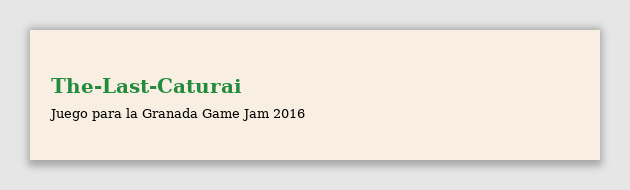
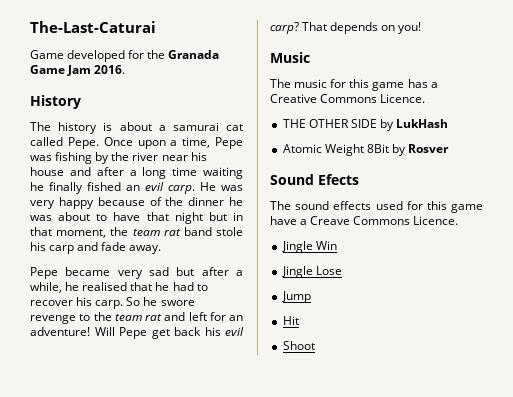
[49,108,305,121] Juego para la Granada Game Jam 2016 -> [30,50,220,62] [30,65,126,76] [30,95,81,109] [30,122,243,134] [30,137,244,149] [30,152,207,164] [30,167,243,179] [30,182,243,194] [30,197,244,209] [30,212,243,224] [30,227,243,238] [30,242,162,254] [30,267,244,279] [30,282,208,293] [30,297,195,309] [30,312,243,324] [30,327,244,339] [270,22,422,34] [270,52,310,63] [270,79,438,91] [270,94,426,103] [282,119,449,131] [282,144,450,156] [270,174,359,185] [270,201,483,213] [270,216,459,225] [281,241,337,253] [281,266,342,278] [281,291,311,303] [282,316,299,325] [282,341,315,350] Game developed for the Granada Game Jam 2016. // History // The history is about a samurai cat called Pepe. Once upon a time, Pepe was fishing by the river near his house and after a long time waiting he finally fished an evil carp. He was very happy because of the dinner he was about to have that night but in that moment, the team rat band stole his carp and fade away. // Pepe became very sad but after a while, he realised that he had to recover his carp. So he swore revenge to the team rat and left for an adventure! Will Pepe get back his evil carp? That depends on you! // Music // The music for this game has a Creative Commons Licence. // THE OTHER SIDE by LukHash // Atomic Weight 8Bit by Rosver // Sound Efects // The sound effects used for this game have a Creave Commons Licence. // Jingle Win // Jingle Lose // Jump // Hit // Shoot

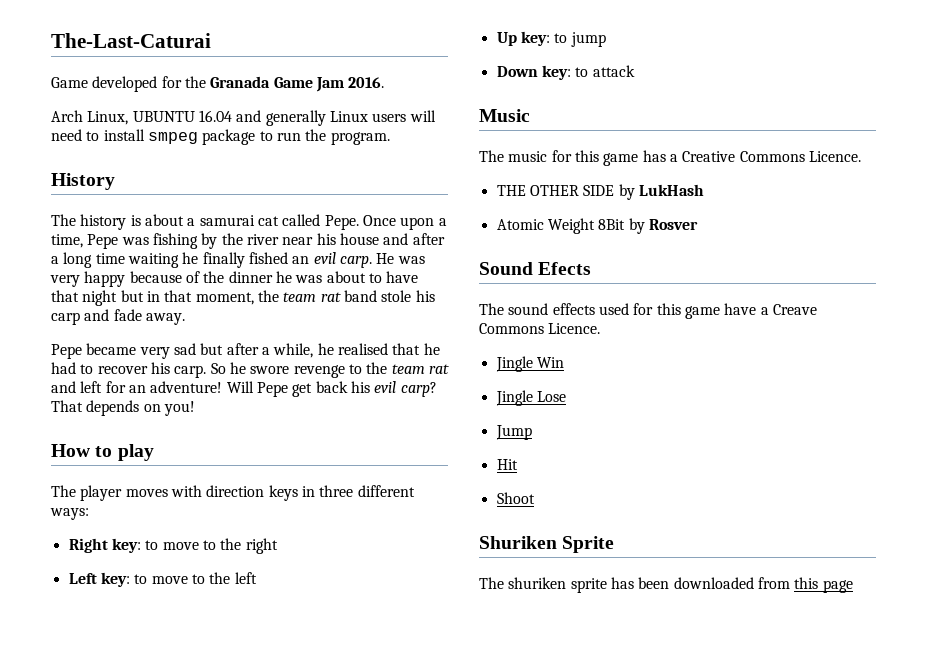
(126, 69) none -> [51,110,436,126] [51,129,390,145] // Arch Linux, UBUNTU 16.04 and generally Linux users will need to install smpeg package to run the program.
(422, 28) none -> [51,444,154,461] [51,485,415,501] [50,508,89,520] [68,538,278,554] [68,572,257,587] [496,31,606,47] [496,65,635,80] // How to play // The player moves with direction keys in three different ways: // Right key: to move to the right // Left key: to move to the left // Up key: to jump // Down key: to attack
(315, 345) none -> [479,536,615,553] [479,577,853,593] // Shuriken Sprite // The shuriken sprite has been downloaded from this page

